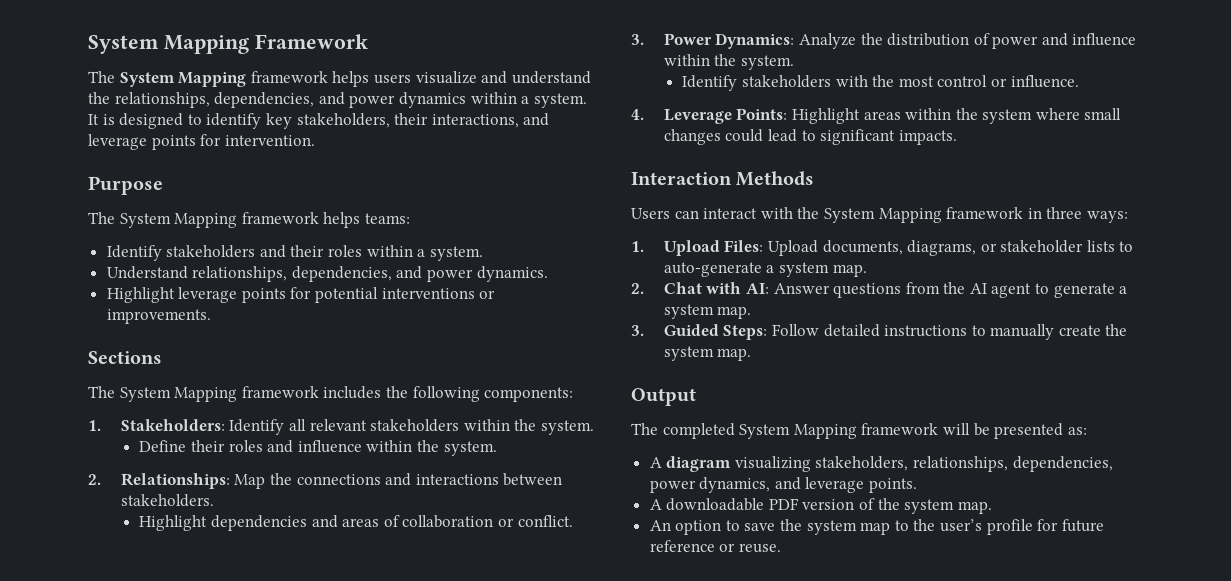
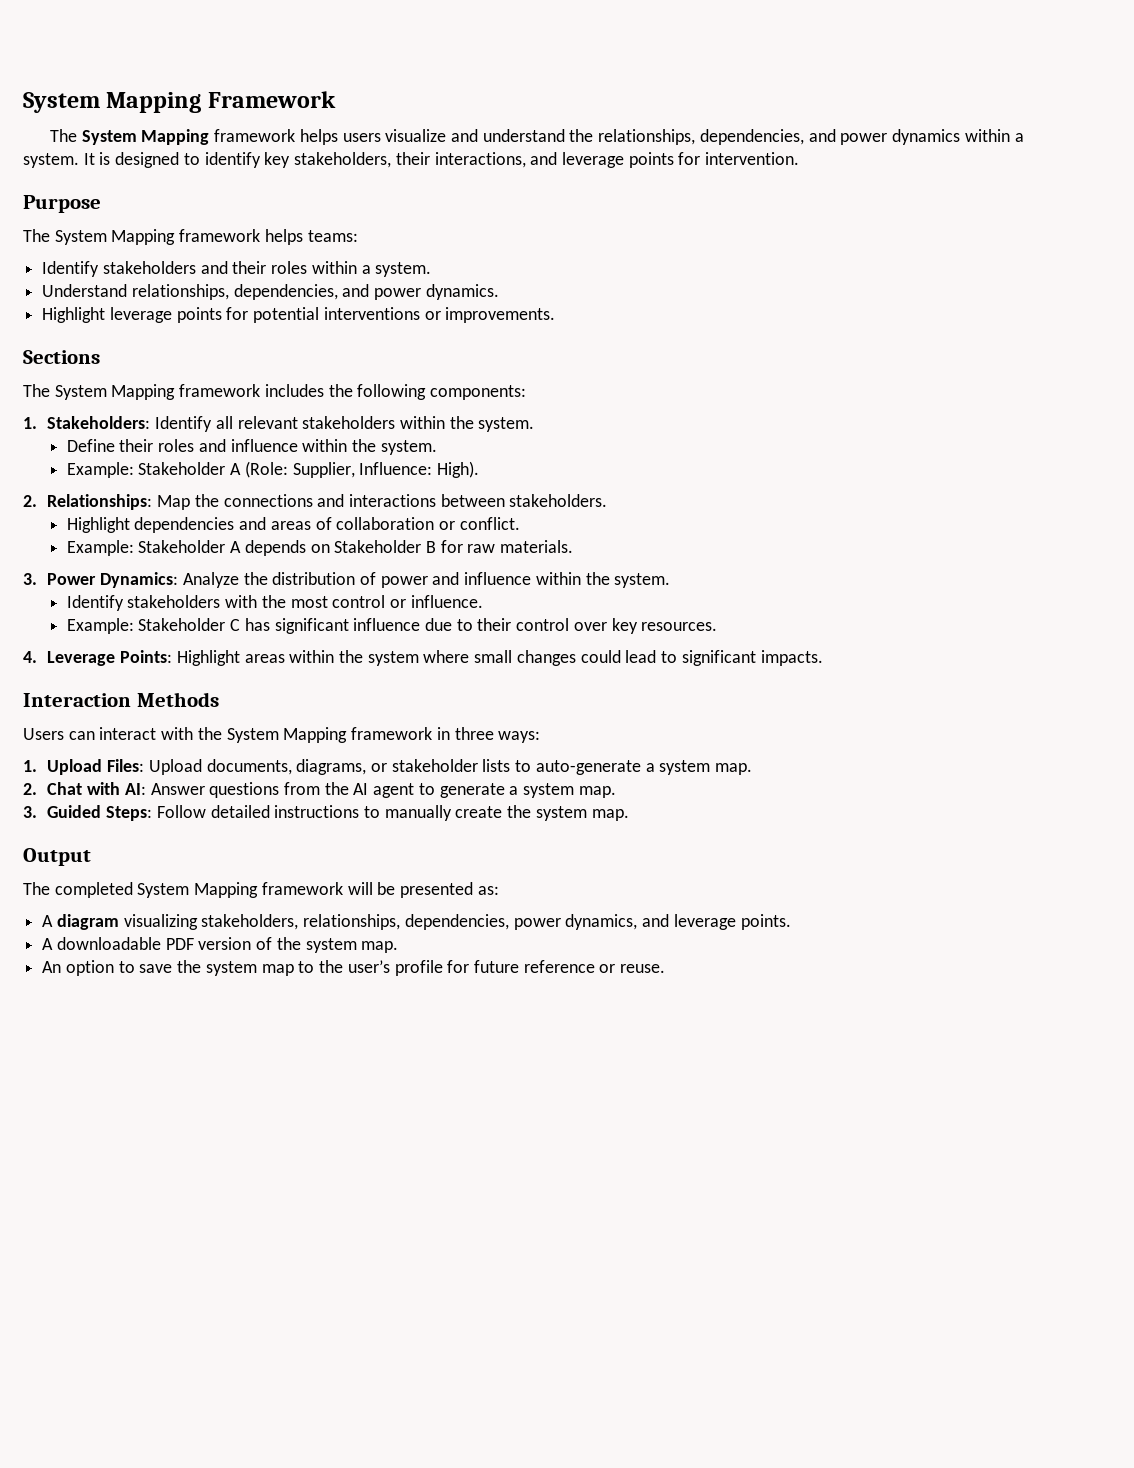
(497, 448) none -> [66,461,479,478] // Example: Stakeholder A (Role: Supplier, Influence: High).
(573, 521) none -> [66,540,574,556] // Example: Stakeholder A depends on Stakeholder B for raw materials.
(1079, 81) none -> [66,618,718,634] // Example: Stakeholder C has significant influence due to their control over key resources.

